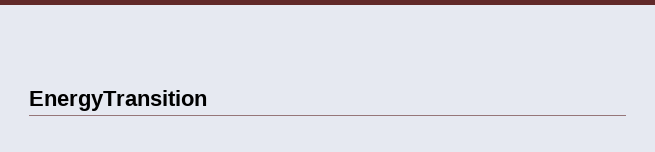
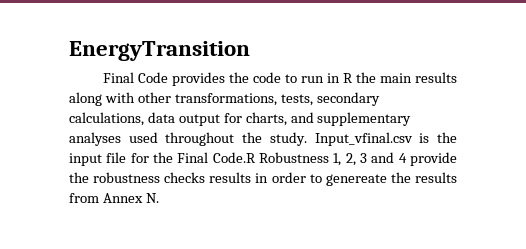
(207, 100) none -> [103,72,457,86] [69,92,380,106] [69,112,412,126] [69,132,457,146] [69,152,457,166] [69,172,457,186] [69,193,159,203] // Final Code provides the code to run in R the main results along with other transformations, tests, secondary calculations, data output for charts, and supplementary analyses used throughout the study. Input_vfinal.csv is the input file for the Final Code.R Robustness 1, 2, 3 and 4 provide the robustness checks results in order to genereate the results from Annex N.

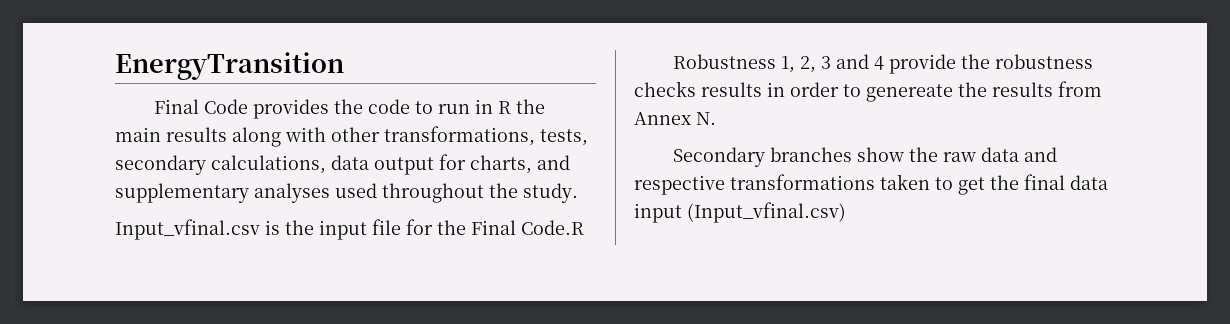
(307, 139) none -> (578, 193) //
(256, 157) none -> (584, 227) //
(159, 198) none -> [673,147,1058,167] [634,174,1108,195] [634,202,846,223] // Secondary branches show the raw data and respective transformations taken to get the final data input (Input_vfinal.csv)

